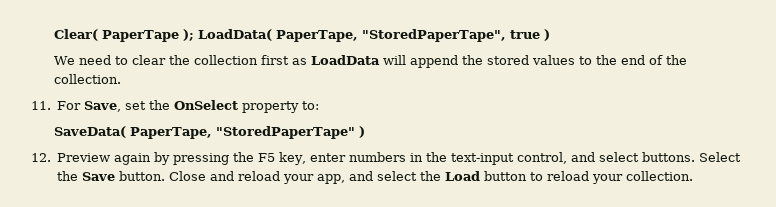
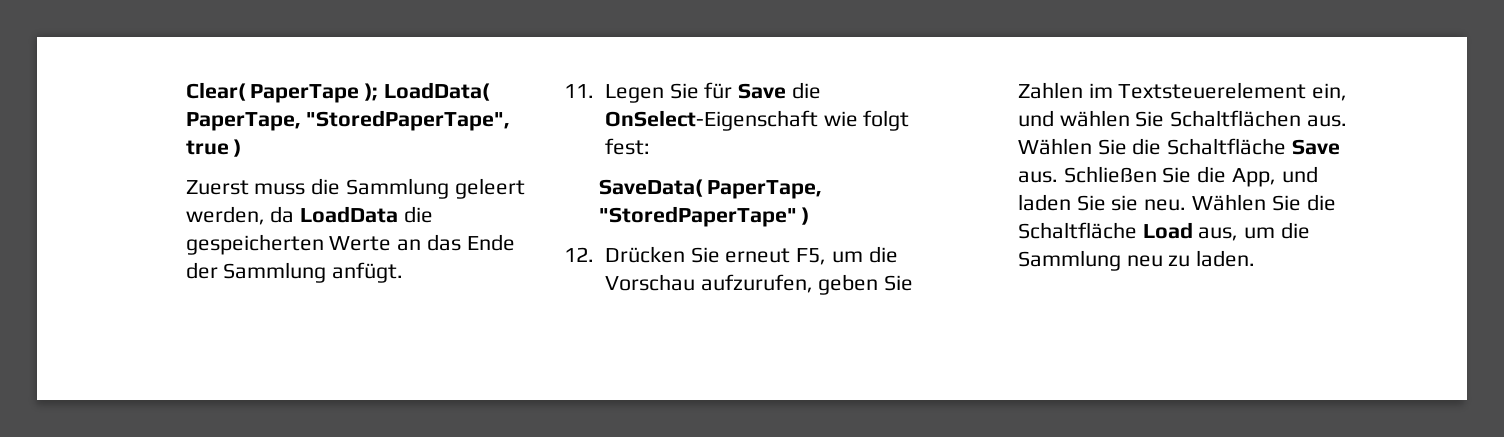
[53,55,687,68] [53,74,121,84] [31,100,320,113] We need to clear the collection first as LoadData will append the stored values to the end of the collection. // 11. For Save, set the OnSelect property to: -> [185,178,525,199] [185,206,433,225] [185,234,515,255] [185,262,404,283] [564,82,821,103] [604,110,910,131] [604,138,650,155] Zuerst muss die Sammlung geleert werden, da LoadData die gespeicherten Werte an das Ende der Sammlung anfügt. // 11. Legen Sie für Save die OnSelect-Eigenschaft wie folgt fest:
[57,152,742,165] [57,171,694,184] Preview again by pressing the F5 key, enter numbers in the text-input control, and select buttons. Select the Save button. Close and reload your app, and select the Load button to reload your collection. -> [604,246,898,265] [604,274,914,295] [1017,82,1348,101] [1017,110,1347,127] [1017,138,1340,155] [1017,166,1318,187] [1017,194,1336,211] [1017,222,1310,241] [1017,250,1256,271] Drücken Sie erneut F5, um die Vorschau aufzurufen, geben Sie Zahlen im Textsteuerelement ein, und wählen Sie Schaltflächen aus. Wählen Sie die Schaltfläche Save aus. Schließen Sie die App, und laden Sie sie neu. Wählen Sie die Schaltfläche Load aus, um die Sammlung neu zu laden.

